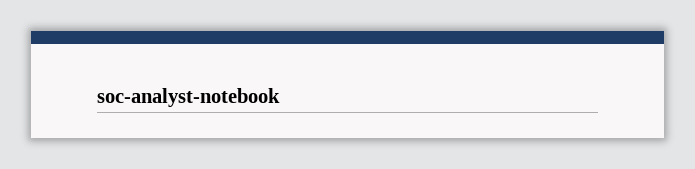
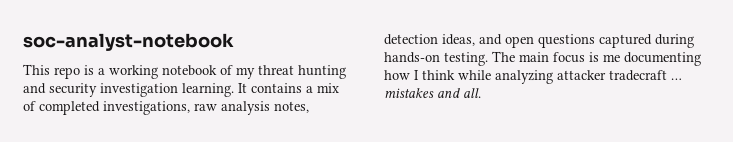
(280, 97) none -> [23,64,346,79] [23,83,339,97] [23,101,309,115] [384,34,694,48] [384,51,701,66] [384,70,682,84] [384,88,481,98] // This repo is a working notebook of my threat hunting and security investigation learning. It contains a mix of completed investigations, raw analysis notes, detection ideas, and open questions captured during hands-on testing. The main focus is me documenting how I think while analyzing attacker tradecraft … mistakes and all.

